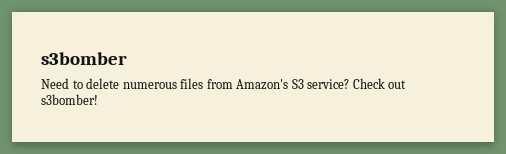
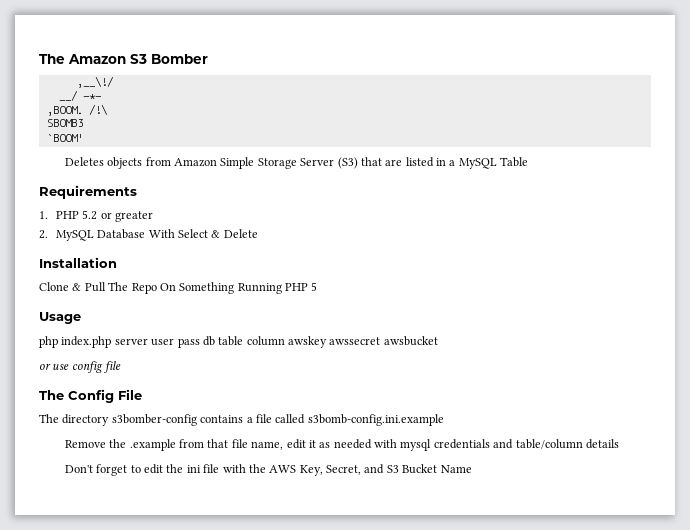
[41,52,127,65] [41,78,407,90] [41,94,98,105] s3bomber // Need to delete numerous files from Amazon's S3 service? Check out s3bomber! -> [39,54,208,64] [76,76,114,88] [58,90,101,101] [46,104,108,116] [46,119,83,127] [46,134,83,142] [64,157,529,169] [39,185,137,199] [39,210,154,222] [39,229,258,241] [39,257,117,268] [39,282,318,294] [39,312,81,324] [39,336,438,348] [39,361,122,373] [39,389,142,403] [39,414,444,426] [64,439,619,451] [64,464,472,476] The Amazon S3 Bomber // ,__\!/ // __/ -*- // ,BOOM. /!\ // SBOMB3 // `BOOM' // Deletes objects from Amazon Simple Storage Server (S3) that are listed in a MySQL Table // Requirements // 1. PHP 5.2 or greater // 2. MySQL Database With Select & Delete // Installation // Clone & Pull The Repo On Something Running PHP 5 // Usage // php index.php server user pass db table column awskey awssecret awsbucket // or use config file // The Config File // The directory s3bomber-config contains a file called s3bomb-config.ini.example // Remove the .example from that file name, edit it as needed with mysql credentials and table/column details // Don't forget to edit the ini file with the AWS Key, Secret, and S3 Bucket Name

